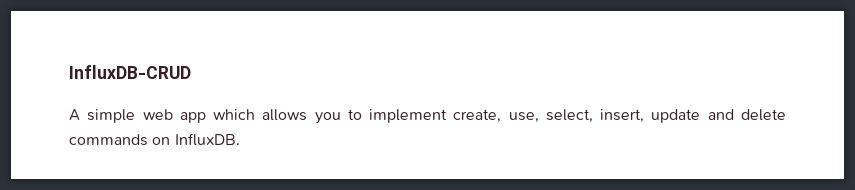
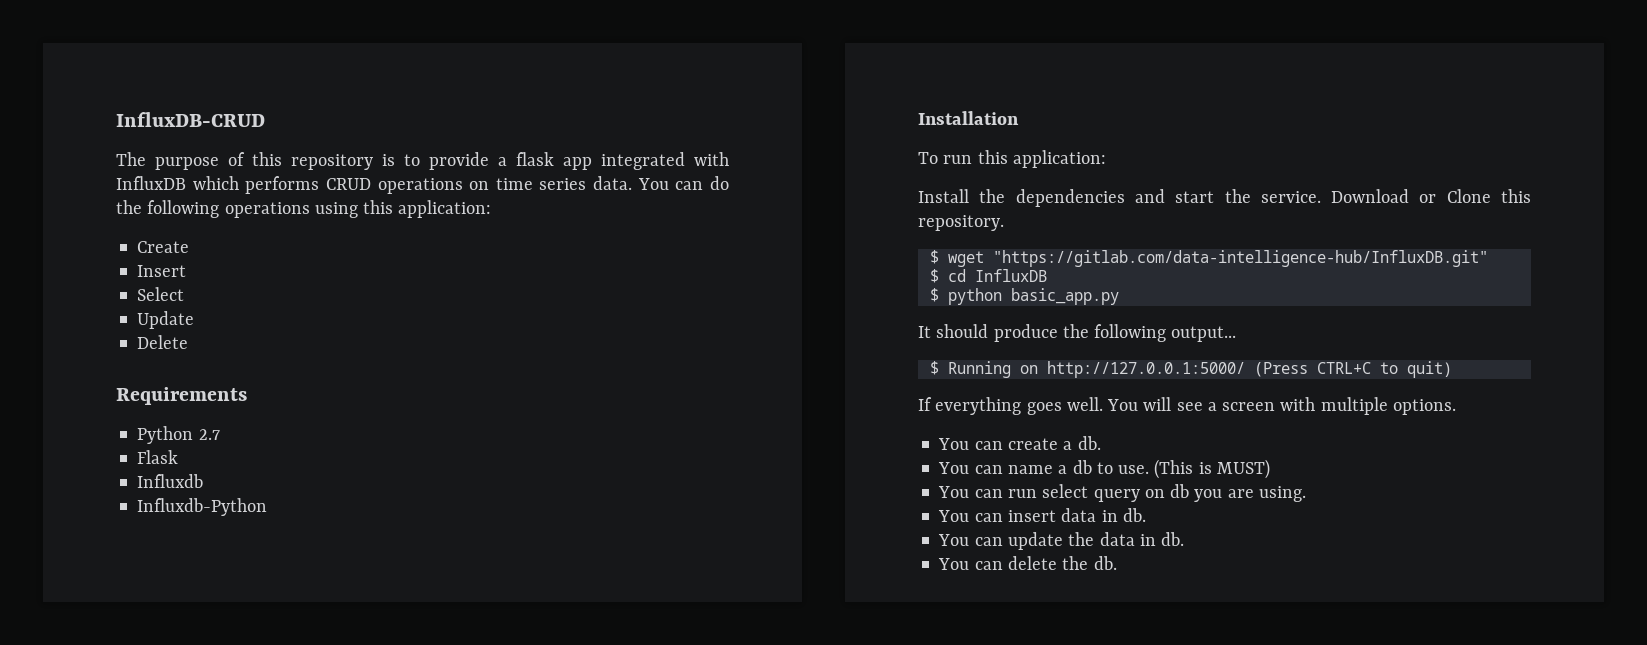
[69,109,786,124] [69,133,240,146] A simple web app which allows you to implement create, use, select, insert, update and delete commands on InfluxDB. -> [116,152,729,170] [116,176,729,194] [116,200,492,218] [137,241,190,253] [137,265,187,277] [137,287,185,301] [137,311,195,329] [137,335,189,349] [116,387,247,405] [137,426,220,444] [137,450,179,464] [137,474,204,488] [137,498,268,516] [918,111,1019,125] [918,150,1106,168] [918,189,1531,207] [918,215,1004,231] [929,250,1488,267] [929,269,1047,283] [929,288,1119,305] [918,324,1237,342] [929,361,1452,378] [918,397,1456,415] [938,436,1101,450] [938,459,1270,479] [938,484,1306,502] [938,508,1146,522] [938,532,1185,550] [938,556,1117,570] The purpose of this repository is to provide a flask app integrated with InfluxDB which performs CRUD operations on time series data. You can do the following operations using this application: // Create // Insert // Select // Update // Delete // Requirements // Python 2.7 // Flask // Influxdb // Influxdb-Python // Installation // To run this application: // Install the dependencies and start the service. Download or Clone this repository. // $ wget "https://gitlab.com/data-intelligence-hub/InfluxDB.git" // $ cd InfluxDB // $ python basic_app.py // It should produce the following output... // $ Running on http://127.0.0.1:5000/ (Press CTRL+C to quit) // If everything goes well. You will see a screen with multiple options. // You can create a db. // You can name a db to use. (This is MUST) // You can run select query on db you are using. // You can insert data in db. // You can update the data in db. // You can delete the db.

